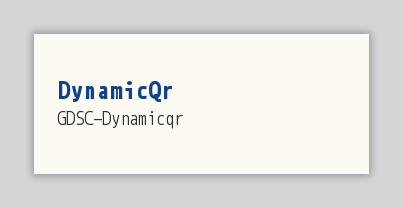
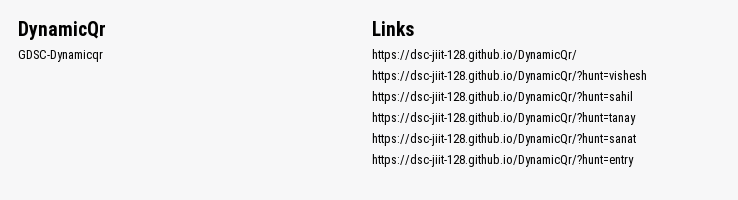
(183, 120) none -> [372,21,414,36] [372,49,577,62] [372,70,647,83] [372,91,633,104] [372,112,636,125] [372,133,636,146] [372,154,634,167] // Links // https://dsc-jiit-128.github.io/DynamicQr/ // https://dsc-jiit-128.github.io/DynamicQr/?hunt=vishesh // https://dsc-jiit-128.github.io/DynamicQr/?hunt=sahil // https://dsc-jiit-128.github.io/DynamicQr/?hunt=tanay // https://dsc-jiit-128.github.io/DynamicQr/?hunt=sanat // https://dsc-jiit-128.github.io/DynamicQr/?hunt=entry

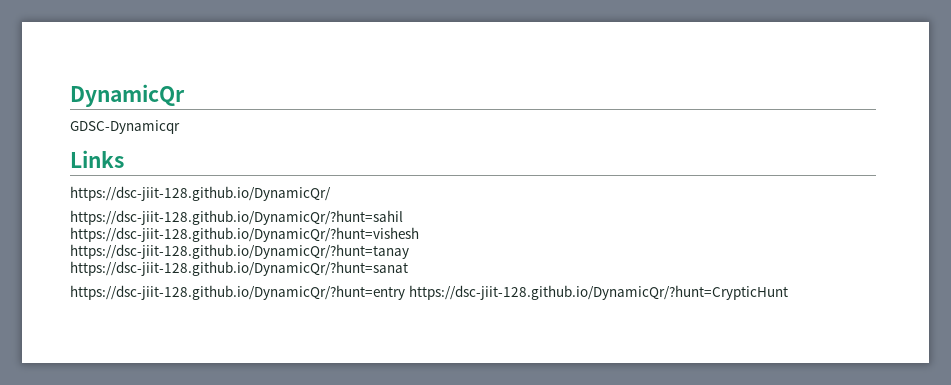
(577, 55) none -> [70,210,403,225] // https://dsc-jiit-128.github.io/DynamicQr/?hunt=sahil
[372,91,633,104] // https://dsc-jiit-128.github.io/DynamicQr/?hunt=sahil -> (419, 234) none
(634, 160) none -> [408,285,788,300] https://dsc-jiit-128.github.io/DynamicQr/?hunt=CrypticHunt

